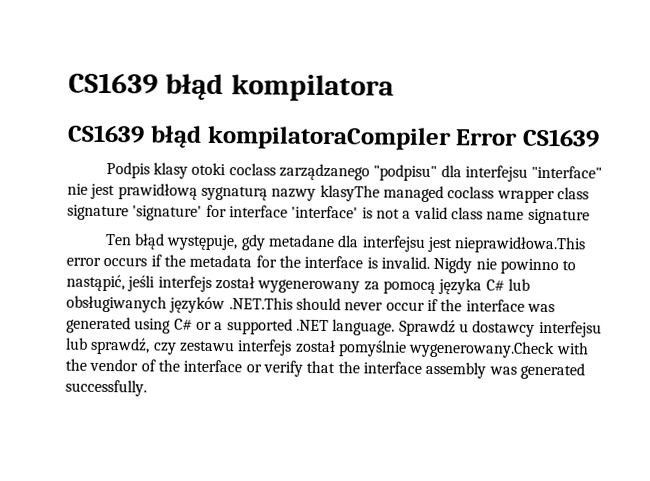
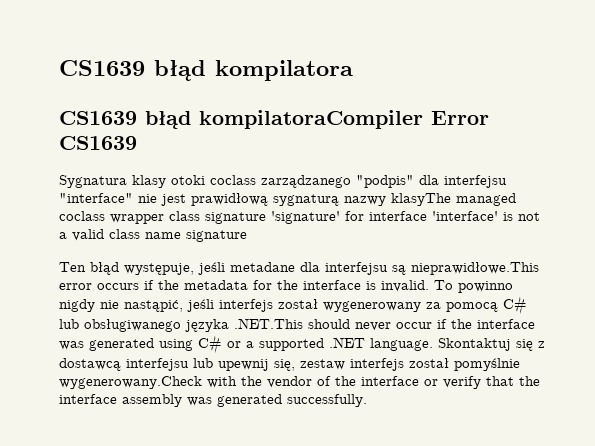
[105,162,150,179] Podpis -> [59,175,127,188] Sygnatura
[373,164,438,182] "podpisu" -> [356,175,414,188] "podpis"
[240,234,266,251] gdy -> [198,262,225,275] jeśli
[426,236,587,254] jest nieprawidłowa.This -> [392,262,539,275] są nieprawidłowe.This
[433,256,577,275] Nigdy nie powinno to -> [434,280,513,293] [59,299,119,312] To powinno nigdy nie
[438,278,483,295] języka -> (498, 307) none
[66,295,226,314] obsługiwanych języków -> [84,319,229,332] obsługiwanego języka
[398,319,602,338] [65,337,235,355] Sprawdź u dostawcy interfejsu lub sprawdź, czy zestawu -> [438,338,545,351] [59,358,345,371] Skontaktuj się z dostawcą interfejsu lub upewnij się, zestaw

